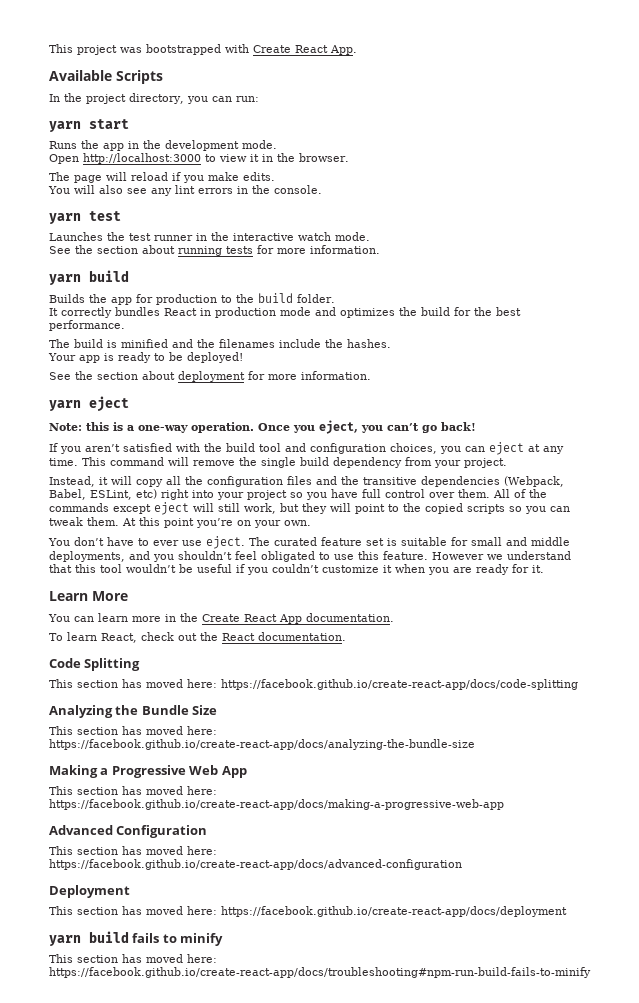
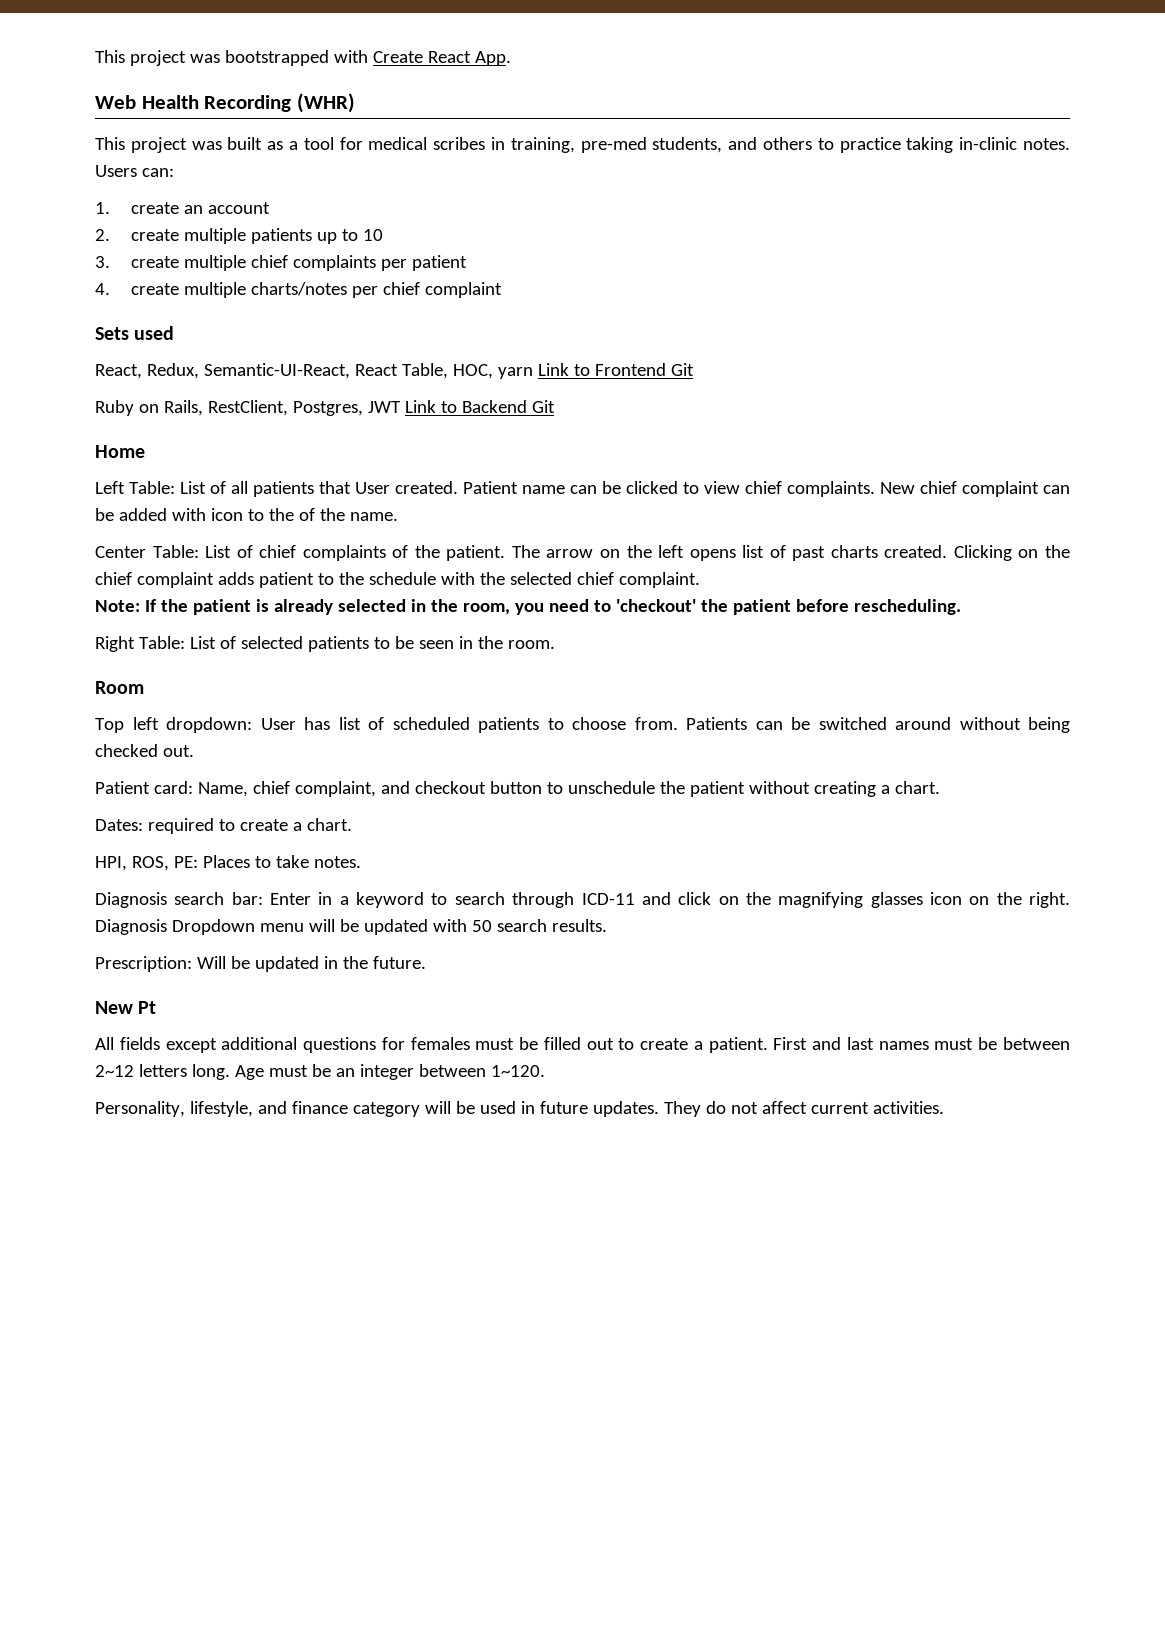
[49,70,163,84] [49,93,259,104] [49,119,129,132] [49,140,277,151] [49,153,349,164] [49,172,275,183] [48,185,322,196] [49,211,121,224] [49,232,370,241] [49,245,380,256] [49,270,129,285] [49,293,335,305] [49,307,521,318] [49,320,125,331] [49,339,391,348] [48,352,243,363] [49,371,371,382] [49,396,129,412] [49,420,476,434] [49,442,564,455] [49,457,507,468] [49,476,564,487] [49,489,547,500] [49,502,570,515] [49,517,311,528] [48,536,570,549] [49,551,571,562] [49,564,544,575] [49,591,128,601] [48,613,394,624] [49,632,346,643] [49,658,141,671] [49,679,578,690] [49,705,218,718] [49,726,217,735] [49,739,475,750] [49,765,247,778] [49,786,217,795] [49,799,504,810] [49,825,208,838] [49,846,217,855] [49,859,462,870] [49,885,130,898] [49,906,567,917] [49,931,224,946] [49,954,217,963] [49,967,591,978] Available Scripts // In the project directory, you can run: // yarn start // Runs the app in the development mode. // Open http://localhost:3000 to view it in the browser. // The page will reload if you make edits. // You will also see any lint errors in the console. // yarn test // Launches the test runner in the interactive watch mode. // See the section about running tests for more information. // yarn build // Builds the app for production to the build folder. // It correctly bundles React in production mode and optimizes the build for the best performance. // The build is minified and the filenames include the hashes. // Your app is ready to be deployed! // See the section about deployment for more information. // yarn eject // Note: this is a one-way operation. Once you eject, you can’t go back! // If you aren’t satisfied with the build tool and configuration choices, you can eject at any time. This command will remove the single build dependency from your project. // Instead, it will copy all the configuration files and the transitive dependencies (Webpack, Babel, ESLint, etc) right into your project so you have full control over them. All of the commands except eject will still work, but they will point to the copied scripts so you can tweak them. At this point you’re on your own. // You don’t have to ever use eject. The curated feature set is suitable for small and middle deployments, and you shouldn’t feel obligated to use this feature. However we understand that this tool wouldn’t be useful if you couldn’t customize it when you are ready for it. // Learn More // You can learn more in the Create React App documentation. // To learn React, check out the React documentation. // Code Splitting // This section has moved here: https://facebook.github.io/create-react-app/docs/code-splitting // Analyzing the Bundle Size // This section has moved here: https://facebook.github.io/create-react-app/docs/analyzing-the-bundle-size // Making a Progressive Web App // This section has moved here: https://facebook.github.io/create-react-app/docs/making-a-progressive-web-app // Advanced Configuration // This section has moved here: https://facebook.github.io/create-react-app/docs/advanced-configuration // Deployment // This section has moved here: https://facebook.github.io/create-react-app/docs/deployment // yarn build fails to minify // This section has moved here: https://facebook.github.io/create-react-app/docs/troubleshooting#npm-run-build-fails-to-minify -> [95,93,355,113] [95,137,1070,153] [95,165,174,177] [95,202,270,214] [95,228,383,244] [95,255,467,271] [95,282,502,298] [95,326,175,340] [95,363,694,379] [95,400,555,416] [95,445,145,458] [95,481,1070,497] [95,508,398,521] [95,545,1070,561] [95,572,700,588] [95,599,961,615] [95,636,555,652] [95,681,144,694] [95,717,1070,733] [95,744,194,757] [95,781,940,797] [95,818,352,834] [95,855,361,871] [95,892,1071,908] [95,919,607,935] [95,956,426,972] [95,1001,157,1014] [95,1037,1071,1053] [95,1064,545,1080] [95,1101,944,1117] Web Health Recording (WHR) // This project was built as a tool for medical scribes in training, pre-med students, and others to practice taking in-clinic notes. Users can: // 1. create an account // 2. create multiple patients up to 10 // 3. create multiple chief complaints per patient // 4. create multiple charts/notes per chief complaint // Sets used // React, Redux, Semantic-UI-React, React Table, HOC, yarn Link to Frontend Git // Ruby on Rails, RestClient, Postgres, JWT Link to Backend Git // Home // Left Table: List of all patients that User created. Patient name can be clicked to view chief complaints. New chief complaint can be added with icon to the of the name. // Center Table: List of chief complaints of the patient. The arrow on the left opens list of past charts created. Clicking on the chief complaint adds patient to the schedule with the selected chief complaint. // Note: If the patient is already selected in the room, you need to 'checkout' the patient before rescheduling. // Right Table: List of selected patients to be seen in the room. // Room // Top left dropdown: User has list of scheduled patients to choose from. Patients can be switched around without being checked out. // Patient card: Name, chief complaint, and checkout button to unschedule the patient without creating a chart. // Dates: required to create a chart. // HPI, ROS, PE: Places to take notes. // Diagnosis search bar: Enter in a keyword to search through ICD-11 and click on the magnifying glasses icon on the right. Diagnosis Dropdown menu will be updated with 50 search results. // Prescription: Will be updated in the future. // New Pt // All fields except additional questions for females must be filled out to create a patient. First and last names must be between 2~12 letters long. Age must be an integer between 1~120. // Personality, lifestyle, and finance category will be used in future updates. They do not affect current activities.

